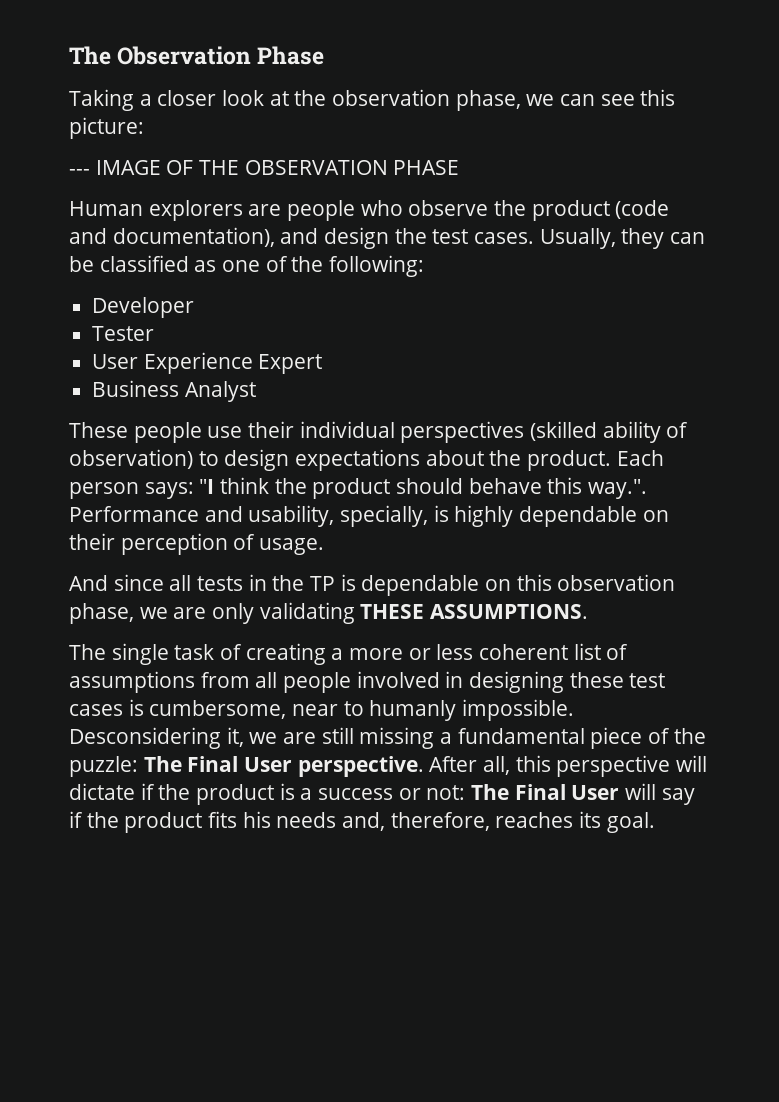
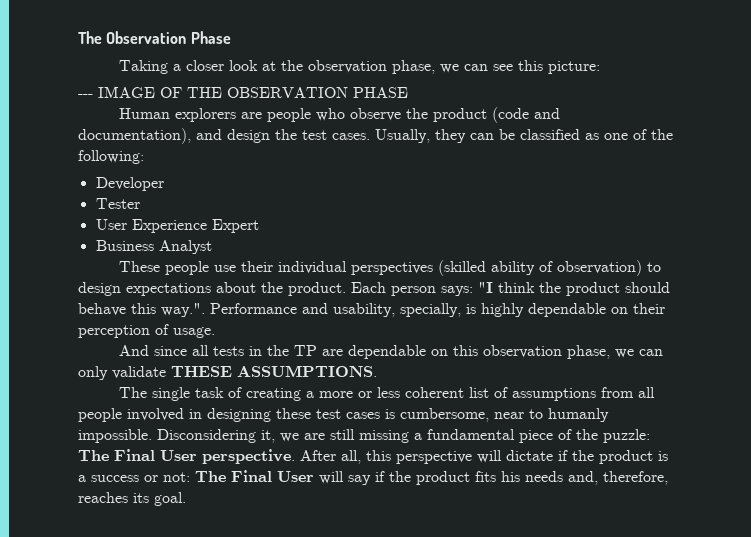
[340,574,356,591] is -> [322,349,344,356] are
[173,602,355,624] are only validating -> [639,349,664,356] [78,366,166,380] can only validate
[69,727,221,749] Desconsidering -> [157,429,256,443] Disconsidering

